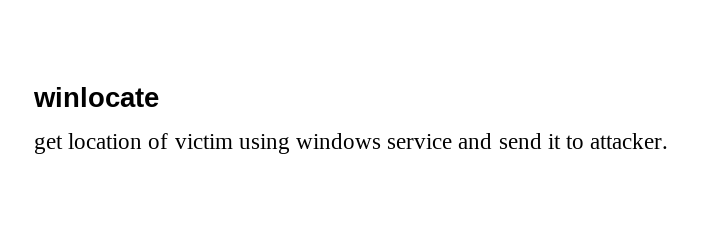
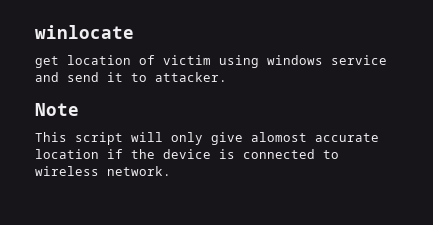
(669, 141) none -> [35,103,79,116] [35,132,379,145] [35,149,339,159] [35,166,171,176] // Note // This script will only give alomost accurate location if the device is connected to wireless network.

